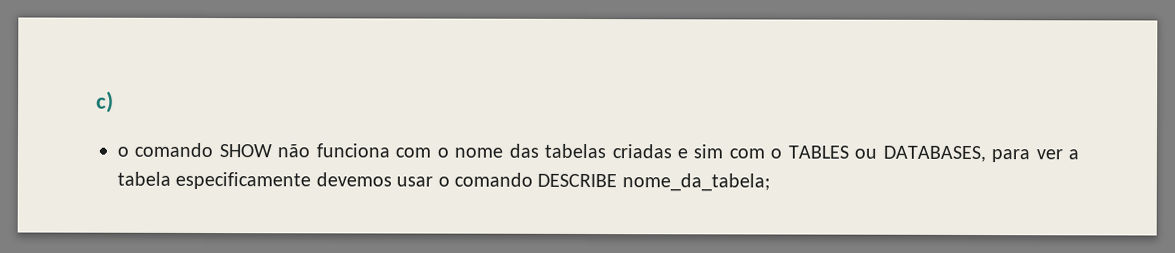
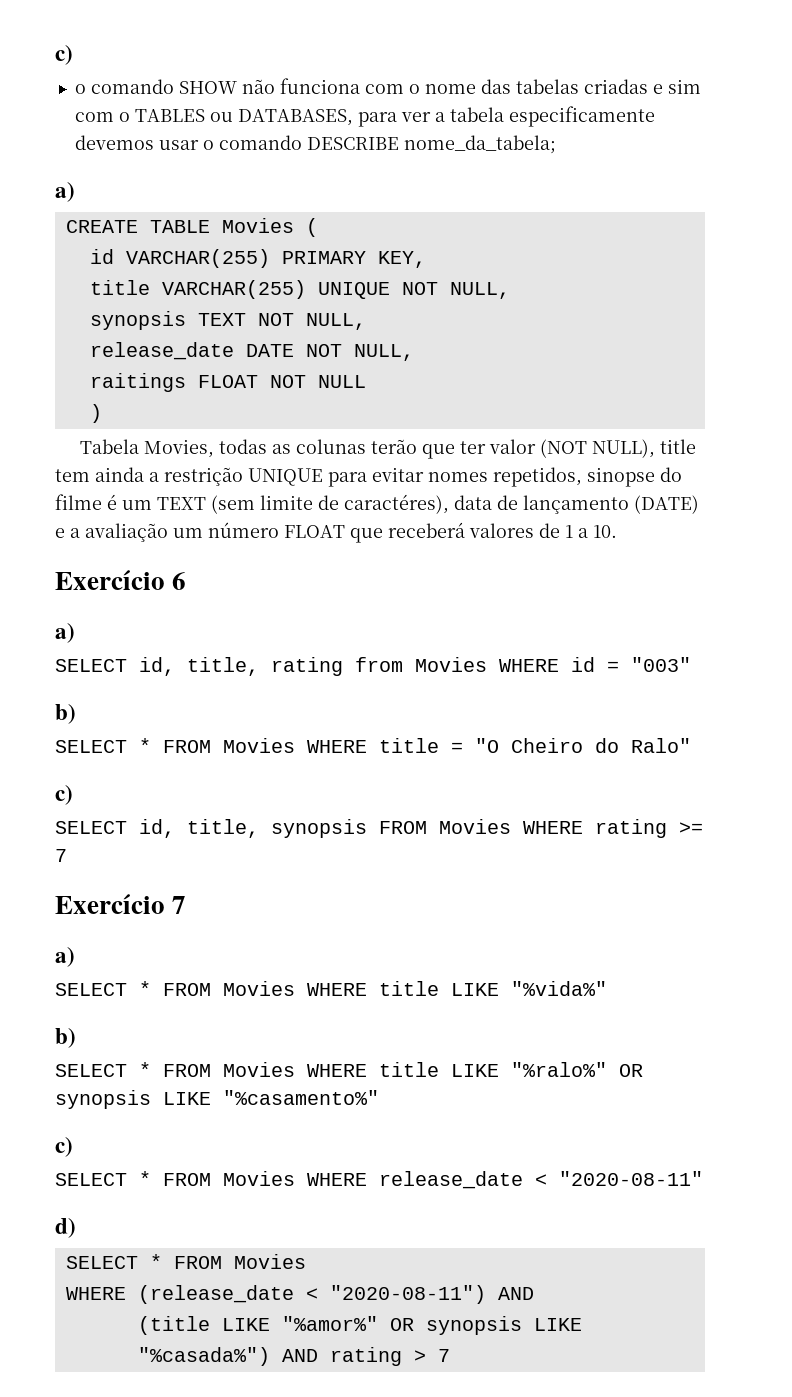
(770, 182) none -> [55,182,75,202] [65,218,318,237] [89,249,426,268] [89,280,510,299] [89,311,366,330] [89,342,414,361] [89,373,366,392] [89,404,102,423] [80,439,697,459] [55,467,682,487] [55,494,699,514] [55,522,617,543] [55,570,187,590] [55,623,75,643] [55,657,691,676] [55,704,76,724] [55,738,691,753] [55,785,73,805] [55,819,703,838] [55,849,67,862] [55,894,187,914] [55,947,75,967] [55,981,607,996] [55,1028,76,1048] [55,1062,643,1077] [55,1090,379,1109] [55,1137,73,1157] [55,1171,703,1189] [55,1218,76,1238] [65,1254,306,1269] [65,1285,534,1304] [137,1316,582,1335] [137,1347,450,1366] // a) // CREATE TABLE Movies ( // id VARCHAR(255) PRIMARY KEY, // title VARCHAR(255) UNIQUE NOT NULL, // synopsis TEXT NOT NULL, // release_date DATE NOT NULL, // raitings FLOAT NOT NULL // ) // Tabela Movies, todas as colunas terão que ter valor (NOT NULL), title tem ainda a restrição UNIQUE para evitar nomes repetidos, sinopse do filme é um TEXT (sem limite de caractéres), data de lançamento (DATE) e a avaliação um número FLOAT que receberá valores de 1 a 10. // Exercício 6 // a) // SELECT id, title, rating from Movies WHERE id = "003" // b) // SELECT * FROM Movies WHERE title = "O Cheiro do Ralo" // c) // SELECT id, title, synopsis FROM Movies WHERE rating >= 7 // Exercício 7 // a) // SELECT * FROM Movies WHERE title LIKE "%vida%" // b) // SELECT * FROM Movies WHERE title LIKE "%ralo%" OR synopsis LIKE "%casamento%" // c) // SELECT * FROM Movies WHERE release_date < "2020-08-11" // d) // SELECT * FROM Movies // WHERE (release_date < "2020-08-11") AND // (title LIKE "%amor%" OR synopsis LIKE "%casada%") AND rating > 7

